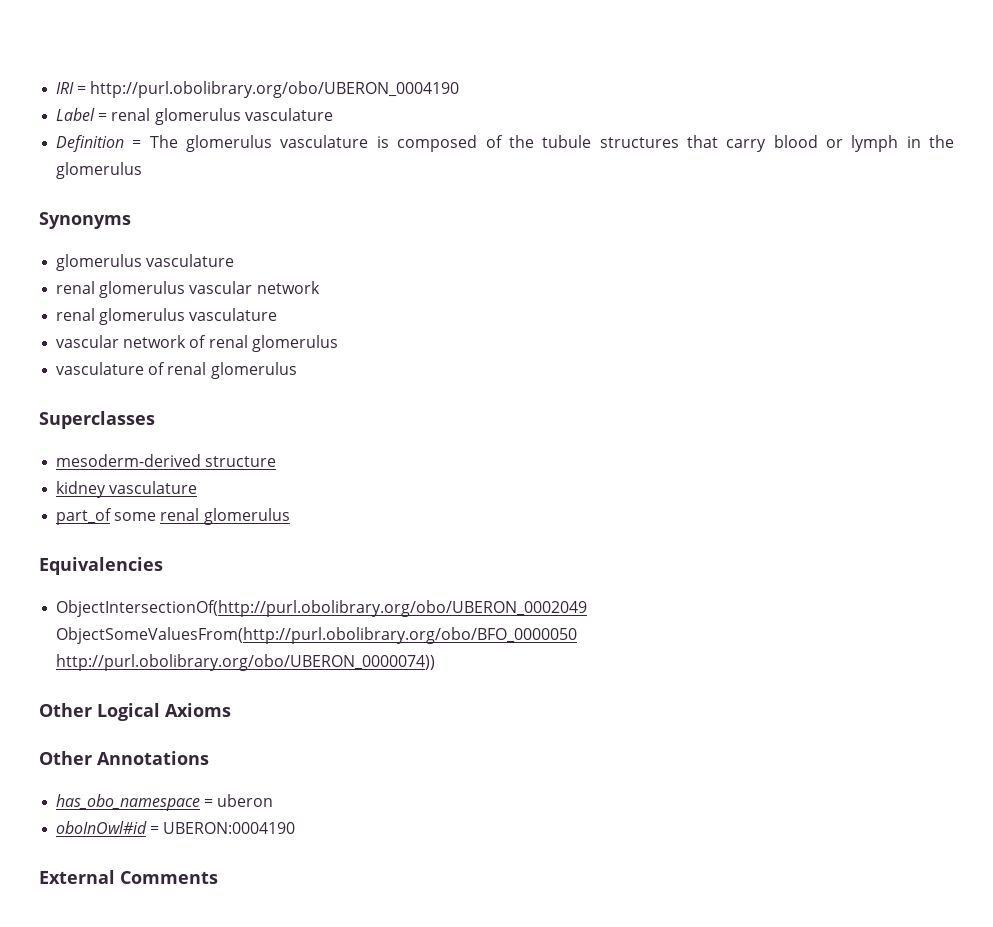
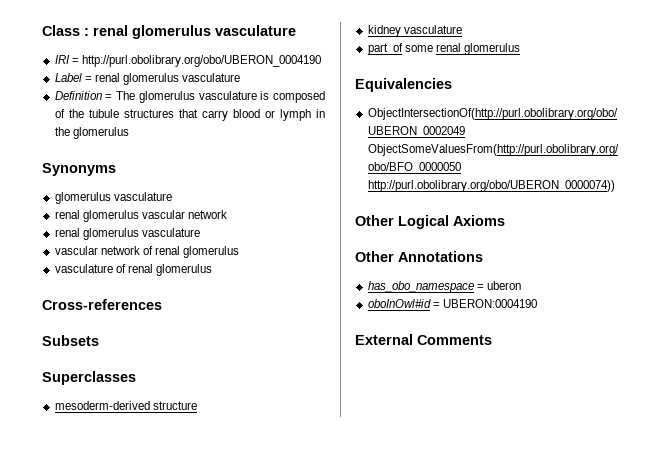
(56, 88) none -> [42,25,296,39] Class : renal glomerulus vasculature //
(297, 370) none -> [42,299,162,310] [42,335,99,346] // Cross-references // Subsets

